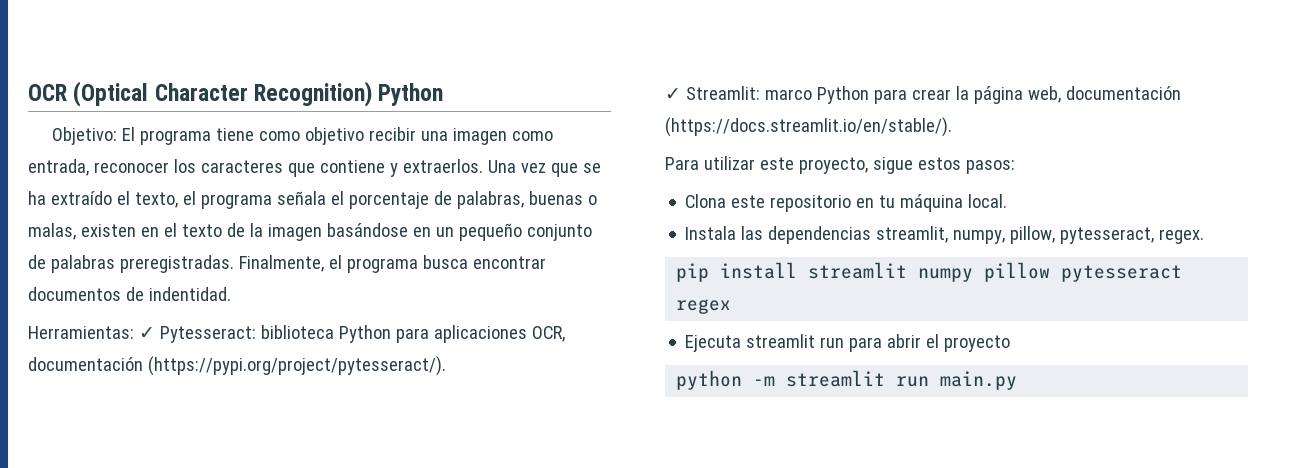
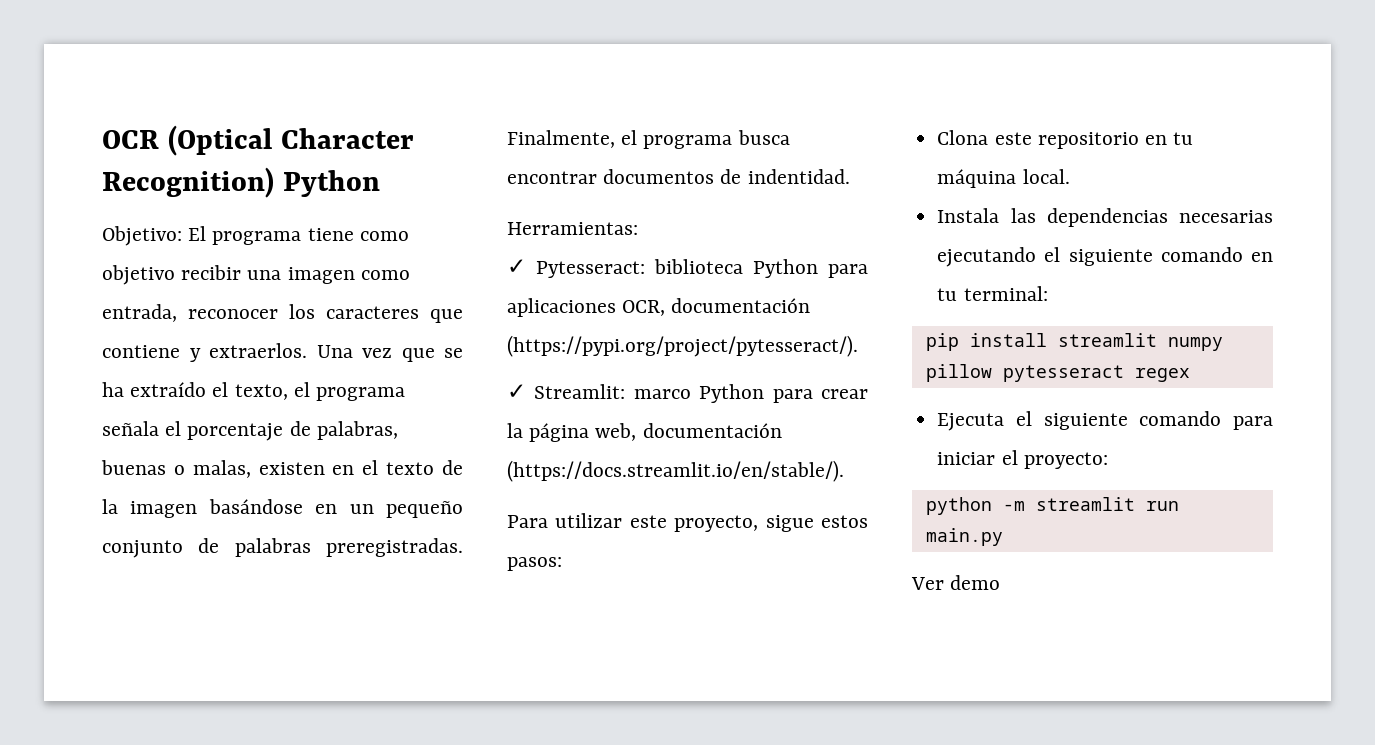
(134, 332) none -> (638, 228) //
[876,226,1205,244] streamlit, numpy, pillow, pytesseract, regex. -> [1179,210,1273,223] [937,247,1273,267] [937,286,1048,301] necesarias ejecutando el siguiente comando en tu terminal:
[746,334,1011,352] streamlit run para abrir el proyecto -> [1015,411,1273,430] [937,450,1108,469] el siguiente comando para iniciar el proyecto:
(1018, 380) none -> [911,575,1001,590] // Ver demo

